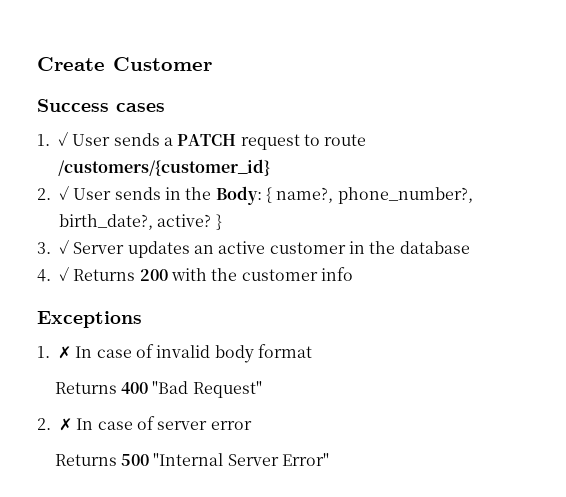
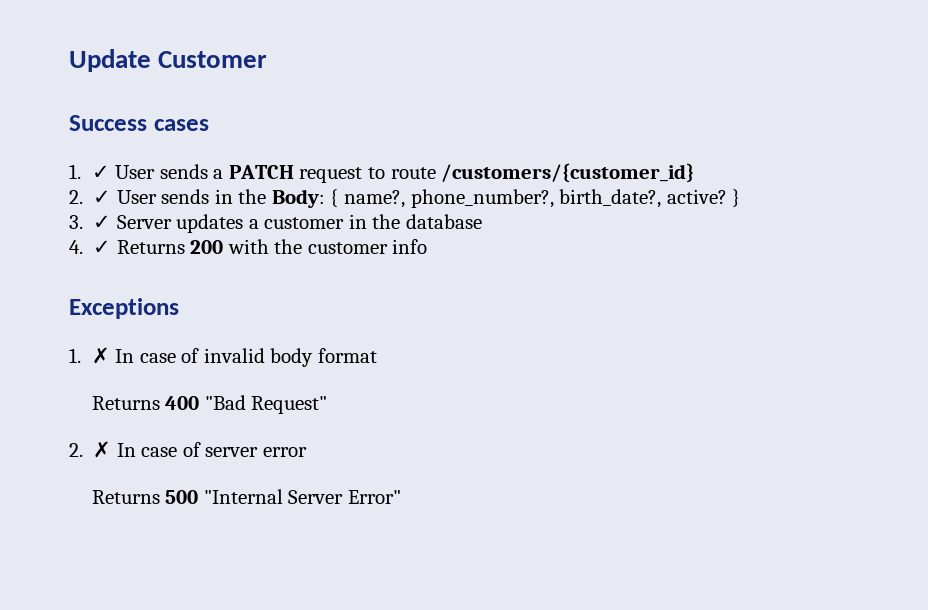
[37,57,105,71] Create -> [69,49,151,72] Update
[193,241,266,254] an active -> [248,219,259,229] a

